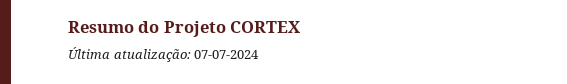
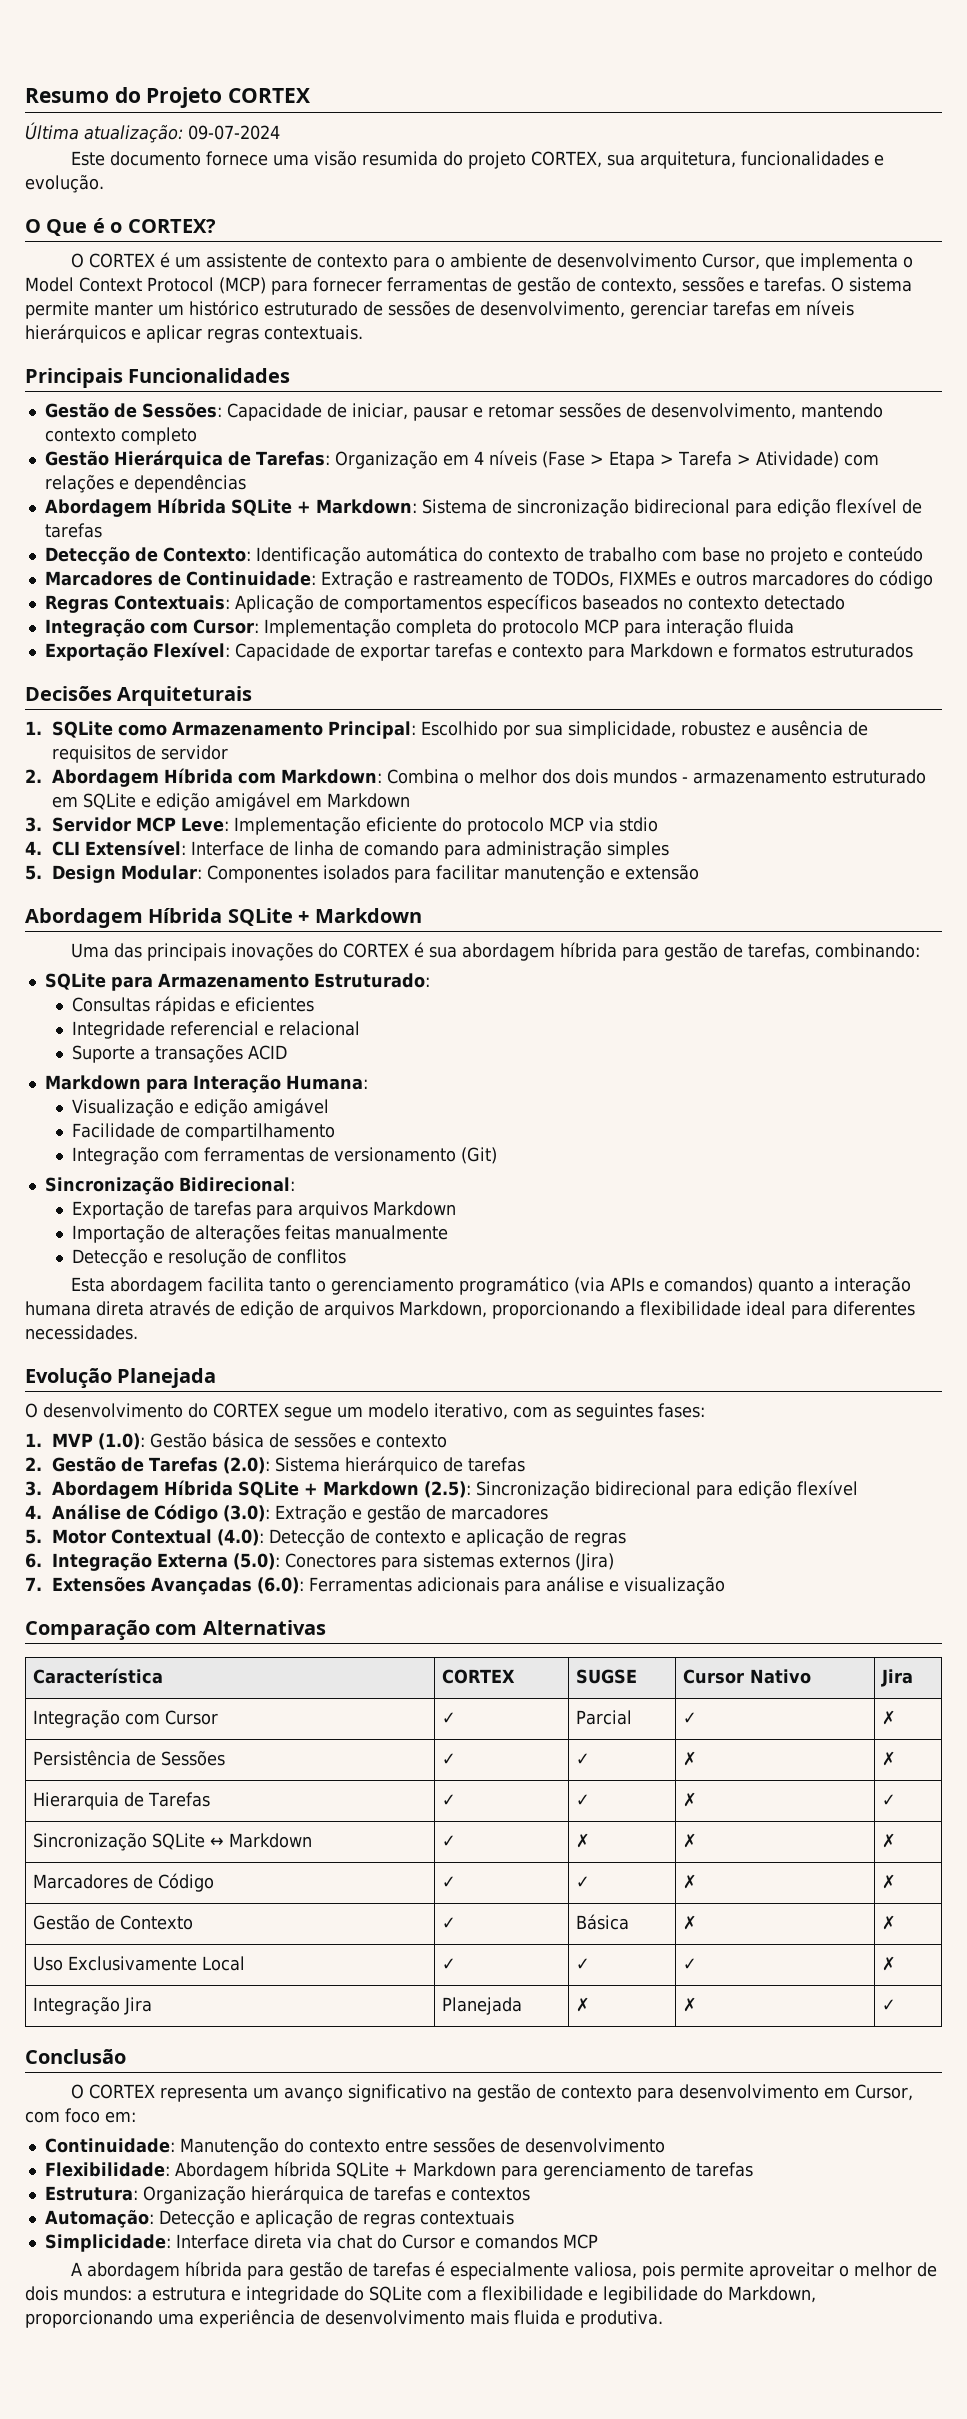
[194,50,260,59] 07-07-2024 -> [188,125,280,140] [70,151,884,169] [25,175,104,193] [25,218,216,236] [70,252,913,271] [25,277,912,295] [25,300,854,319] [25,324,363,343] [25,368,291,388] [44,403,883,421] [44,427,197,445] [44,450,879,469] [44,474,246,493] [44,498,922,517] [44,523,102,538] [44,546,923,565] [44,570,933,589] [44,594,845,613] [44,619,794,637] [44,642,913,661] [25,686,253,706] [25,720,869,739] [52,745,229,763] [25,768,927,787] [52,792,411,811] [25,817,659,835] [25,840,670,859] [25,865,700,883] [25,908,422,928] [70,942,920,961] [44,973,430,991] [72,996,315,1015] [72,1021,361,1039] [72,1045,288,1063] [44,1075,368,1093] [72,1098,330,1117] [72,1123,336,1141] [72,1147,498,1165] [44,1177,295,1195] [72,1201,457,1219] [72,1225,449,1243] [72,1249,347,1267] [70,1276,911,1295] [25,1300,915,1319] [25,1325,138,1340] [25,1368,217,1388] [25,1403,705,1421] [25,1432,448,1450] [25,1456,526,1475] [25,1480,859,1499] [25,1504,549,1523] [25,1529,627,1547] [25,1553,615,1571] [25,1576,726,1595] [25,1620,326,1640] [33,1668,164,1684] [442,1669,516,1684] [576,1669,638,1684] [683,1669,812,1684] [881,1669,914,1687] [33,1710,219,1728] [442,1712,457,1724] [576,1710,633,1725] [683,1712,698,1724] [882,1710,897,1725] [33,1750,226,1766] [442,1753,457,1765] [576,1753,591,1765] [683,1751,698,1766] [882,1751,897,1766] [33,1792,211,1810] [442,1794,457,1806] [576,1794,591,1806] [683,1792,698,1807] [882,1794,897,1806] [33,1833,313,1851] [442,1835,457,1847] [576,1833,591,1848] [683,1833,698,1848] [882,1833,897,1848] [33,1873,215,1892] [442,1876,457,1888] [576,1876,591,1888] [683,1874,698,1889] [882,1874,897,1889] [33,1915,194,1930] [442,1917,457,1929] [576,1914,630,1930] [683,1915,698,1930] [882,1915,897,1930] [33,1956,246,1971] [442,1958,457,1970] [576,1958,591,1970] [683,1958,698,1970] [882,1956,897,1971] [33,1997,153,2015] [442,1997,523,2015] [576,1997,591,2012] [683,1997,698,2012] [882,1999,897,2011] [25,2049,126,2064] [70,2084,913,2102] [25,2108,136,2123] [44,2138,665,2156] [44,2161,753,2180] [44,2185,530,2204] [44,2210,514,2228] [44,2234,598,2252] [70,2261,937,2280] [25,2286,816,2304] [25,2309,663,2328] 09-07-2024 // Este documento fornece uma visão resumida do projeto CORTEX, sua arquitetura, funcionalidades e evolução. // O Que é o CORTEX? // O CORTEX é um assistente de contexto para o ambiente de desenvolvimento Cursor, que implementa o Model Context Protocol (MCP) para fornecer ferramentas de gestão de contexto, sessões e tarefas. O sistema permite manter um histórico estruturado de sessões de desenvolvimento, gerenciar tarefas em níveis hierárquicos e aplicar regras contextuais. // Principais Funcionalidades // Gestão de Sessões: Capacidade de iniciar, pausar e retomar sessões de desenvolvimento, mantendo contexto completo // Gestão Hierárquica de Tarefas: Organização em 4 níveis (Fase > Etapa > Tarefa > Atividade) com relações e dependências // Abordagem Híbrida SQLite + Markdown: Sistema de sincronização bidirecional para edição flexível de tarefas // Detecção de Contexto: Identificação automática do contexto de trabalho com base no projeto e conteúdo // Marcadores de Continuidade: Extração e rastreamento de TODOs, FIXMEs e outros marcadores do código // Regras Contextuais: Aplicação de comportamentos específicos baseados no contexto detectado // Integração com Cursor: Implementação completa do protocolo MCP para interação fluida // Exportação Flexível: Capacidade de exportar tarefas e contexto para Markdown e formatos estruturados // Decisões Arquiteturais // 1. SQLite como Armazenamento Principal: Escolhido por sua simplicidade, robustez e ausência de requisitos de servidor // 2. Abordagem Híbrida com Markdown: Combina o melhor dos dois mundos - armazenamento estruturado em SQLite e edição amigável em Markdown // 3. Servidor MCP Leve: Implementação eficiente do protocolo MCP via stdio // 4. CLI Extensível: Interface de linha de comando para administração simples // 5. Design Modular: Componentes isolados para facilitar manutenção e extensão // Abordagem Híbrida SQLite + Markdown // Uma das principais inovações do CORTEX é sua abordagem híbrida para gestão de tarefas, combinando: // SQLite para Armazenamento Estruturado: // Consultas rápidas e eficientes // Integridade referencial e relacional // Suporte a transações ACID // Markdown para Interação Humana: // Visualização e edição amigável // Facilidade de compartilhamento // Integração com ferramentas de versionamento (Git) // Sincronização Bidirecional: // Exportação de tarefas para arquivos Markdown // Importação de alterações feitas manualmente // Detecção e resolução de conflitos // Esta abordagem facilita tanto o gerenciamento programático (via APIs e comandos) quanto a interação humana direta através de edição de arquivos Markdown, proporcionando a flexibilidade ideal para diferentes necessidades. // Evolução Planejada // O desenvolvimento do CORTEX segue um modelo iterativo, com as seguintes fases: // 1. MVP (1.0): Gestão básica de sessões e contexto // 2. Gestão de Tarefas (2.0): Sistema hierárquico de tarefas // 3. Abordagem Híbrida SQLite + Markdown (2.5): Sincronização bidirecional para edição flexível // 4. Análise de Código (3.0): Extração e gestão de marcadores // 5. Motor Contextual (4.0): Detecção de contexto e aplicação de regras // 6. Integração Externa (5.0): Conectores para sistemas externos (Jira) // 7. Extensões Avançadas (6.0): Ferramentas adicionais para análise e visualização // Comparação com Alternativas // Característica | CORTEX | SUGSE | Cursor Nativo | Jira // Integração com Cursor | ✓ | Parcial | ✓ | ✗ // Persistência de Sessões | ✓ | ✓ | ✗ | ✗ // Hierarquia de Tarefas | ✓ | ✓ | ✗ | ✓ // Sincronização SQLite ↔ Markdown | ✓ | ✗ | ✗ | ✗ // Marcadores de Código | ✓ | ✓ | ✗ | ✗ // Gestão de Contexto | ✓ | Básica | ✗ | ✗ // Uso Exclusivamente Local | ✓ | ✓ | ✓ | ✗ // Integração Jira | Planejada | ✗ | ✗ | ✓ // Conclusão // O CORTEX representa um avanço significativo na gestão de contexto para desenvolvimento em Cursor, com foco em: // Continuidade: Manutenção do contexto entre sessões de desenvolvimento // Flexibilidade: Abordagem híbrida SQLite + Markdown para gerenciamento de tarefas // Estrutura: Organização hierárquica de tarefas e contextos // Automação: Detecção e aplicação de regras contextuais // Simplicidade: Interface direta via chat do Cursor e comandos MCP // A abordagem híbrida para gestão de tarefas é especialmente valiosa, pois permite aproveitar o melhor de dois mundos: a estrutura e integridade do SQLite com a flexibilidade e legibilidade do Markdown, proporcionando uma experiência de desenvolvimento mais fluida e produtiva.

